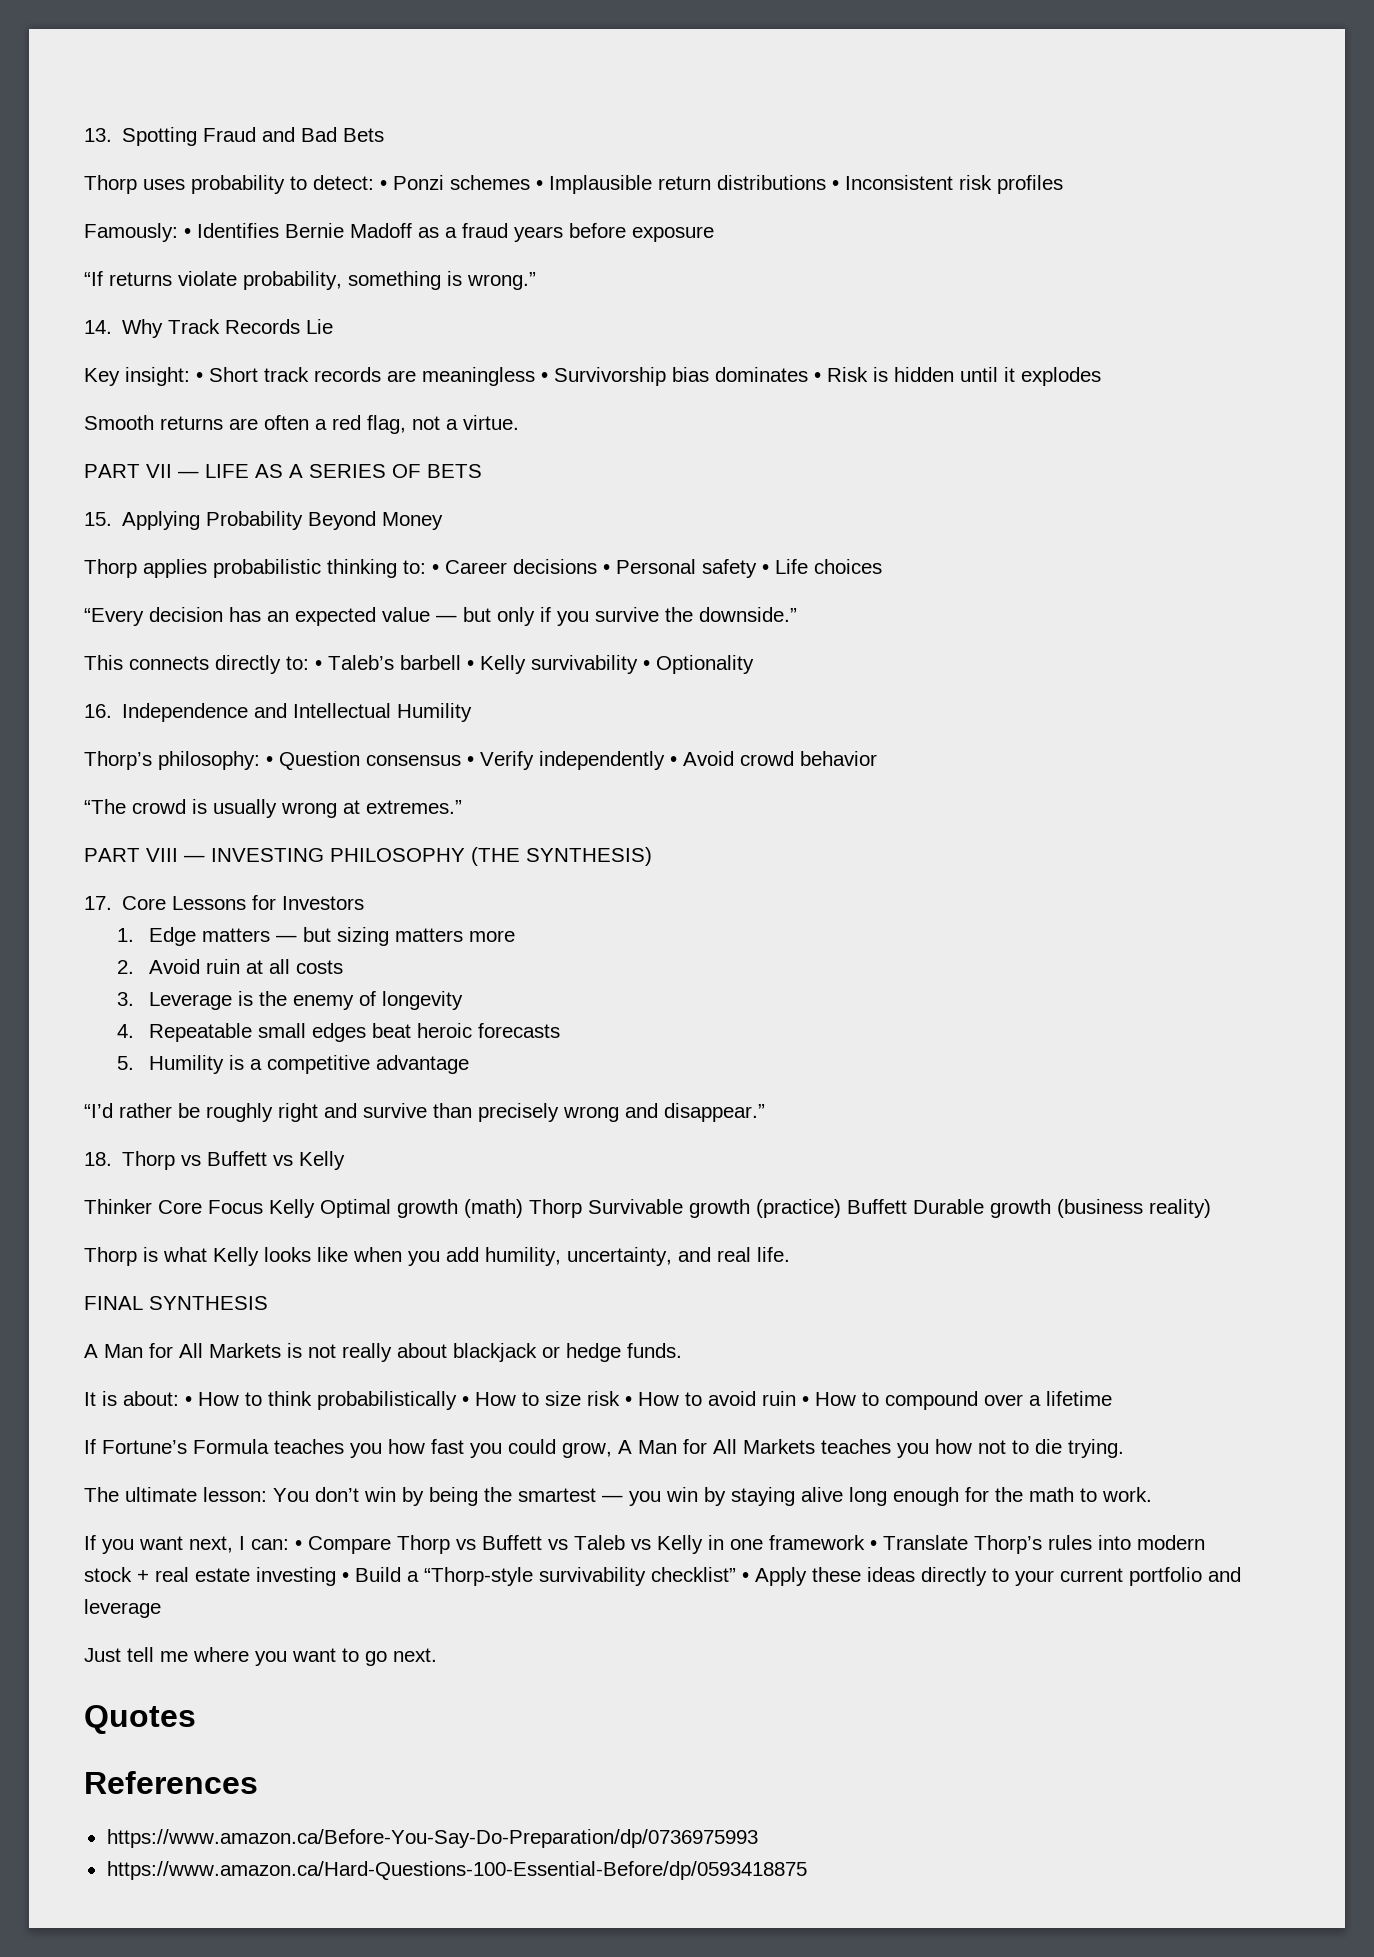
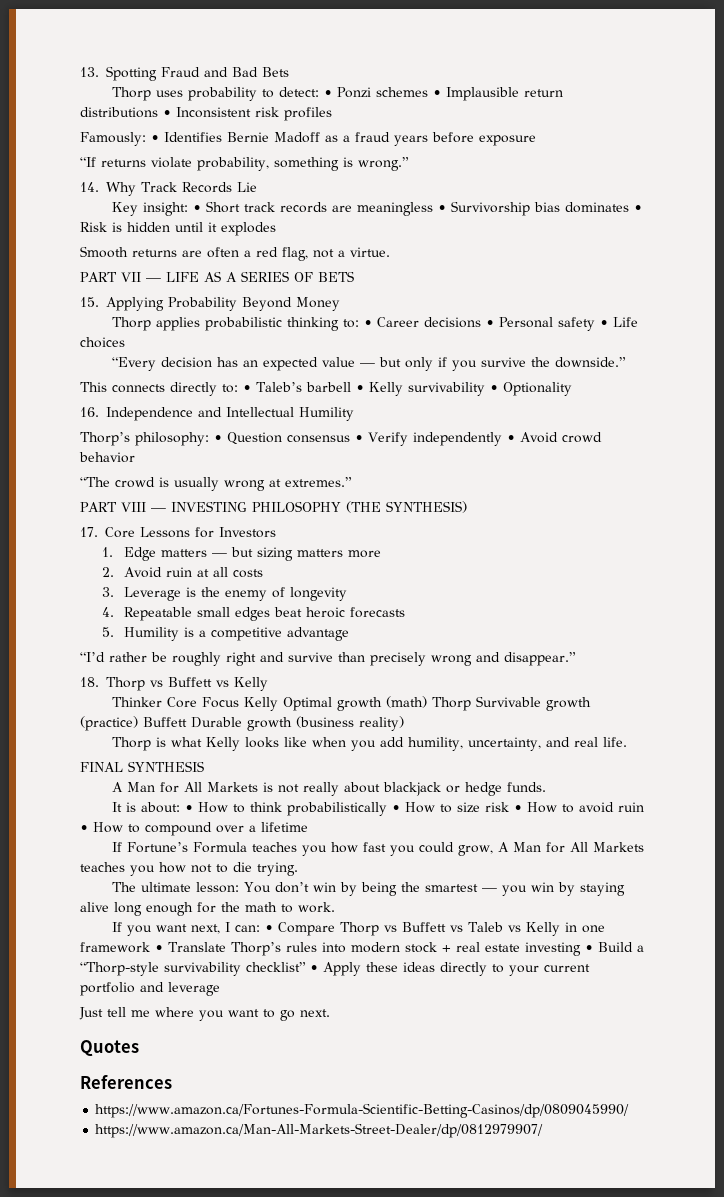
[106,1829,758,1848] [106,1861,807,1880] https://www.amazon.ca/Before-You-Say-Do-Preparation/dp/0736975993 // https://www.amazon.ca/Hard-Questions-100-Essential-Before/dp/0593418875 -> [95,1103,630,1118] [95,1123,544,1138] https://www.amazon.ca/Fortunes-Formula-Scientific-Betting-Casinos/dp/0809045990/ // https://www.amazon.ca/Man-All-Markets-Street-Dealer/dp/0812979907/

